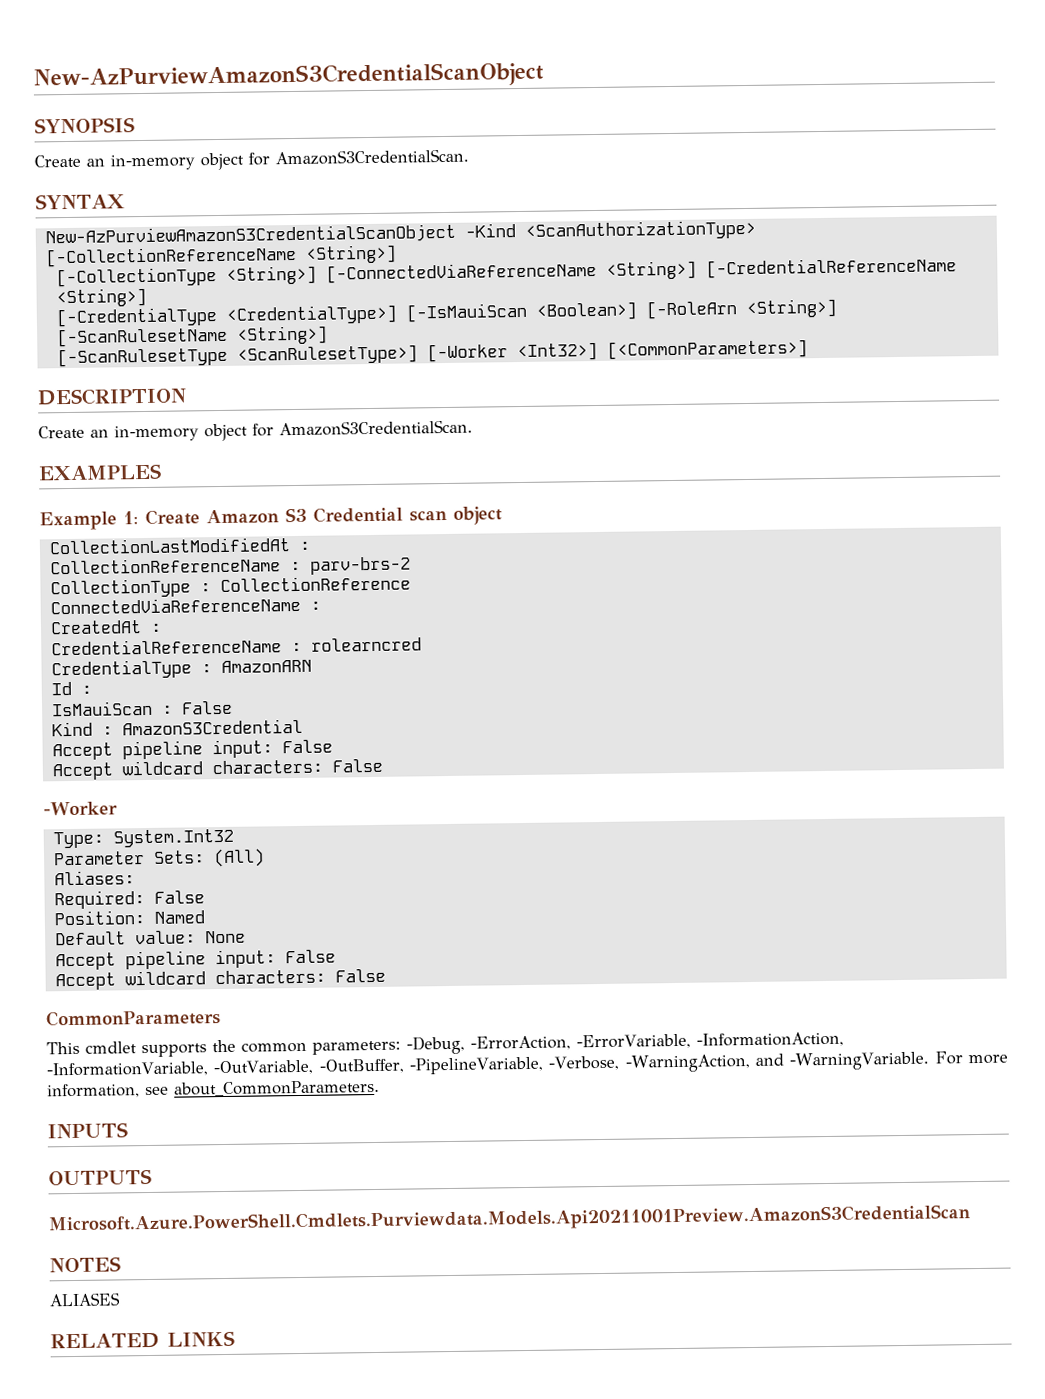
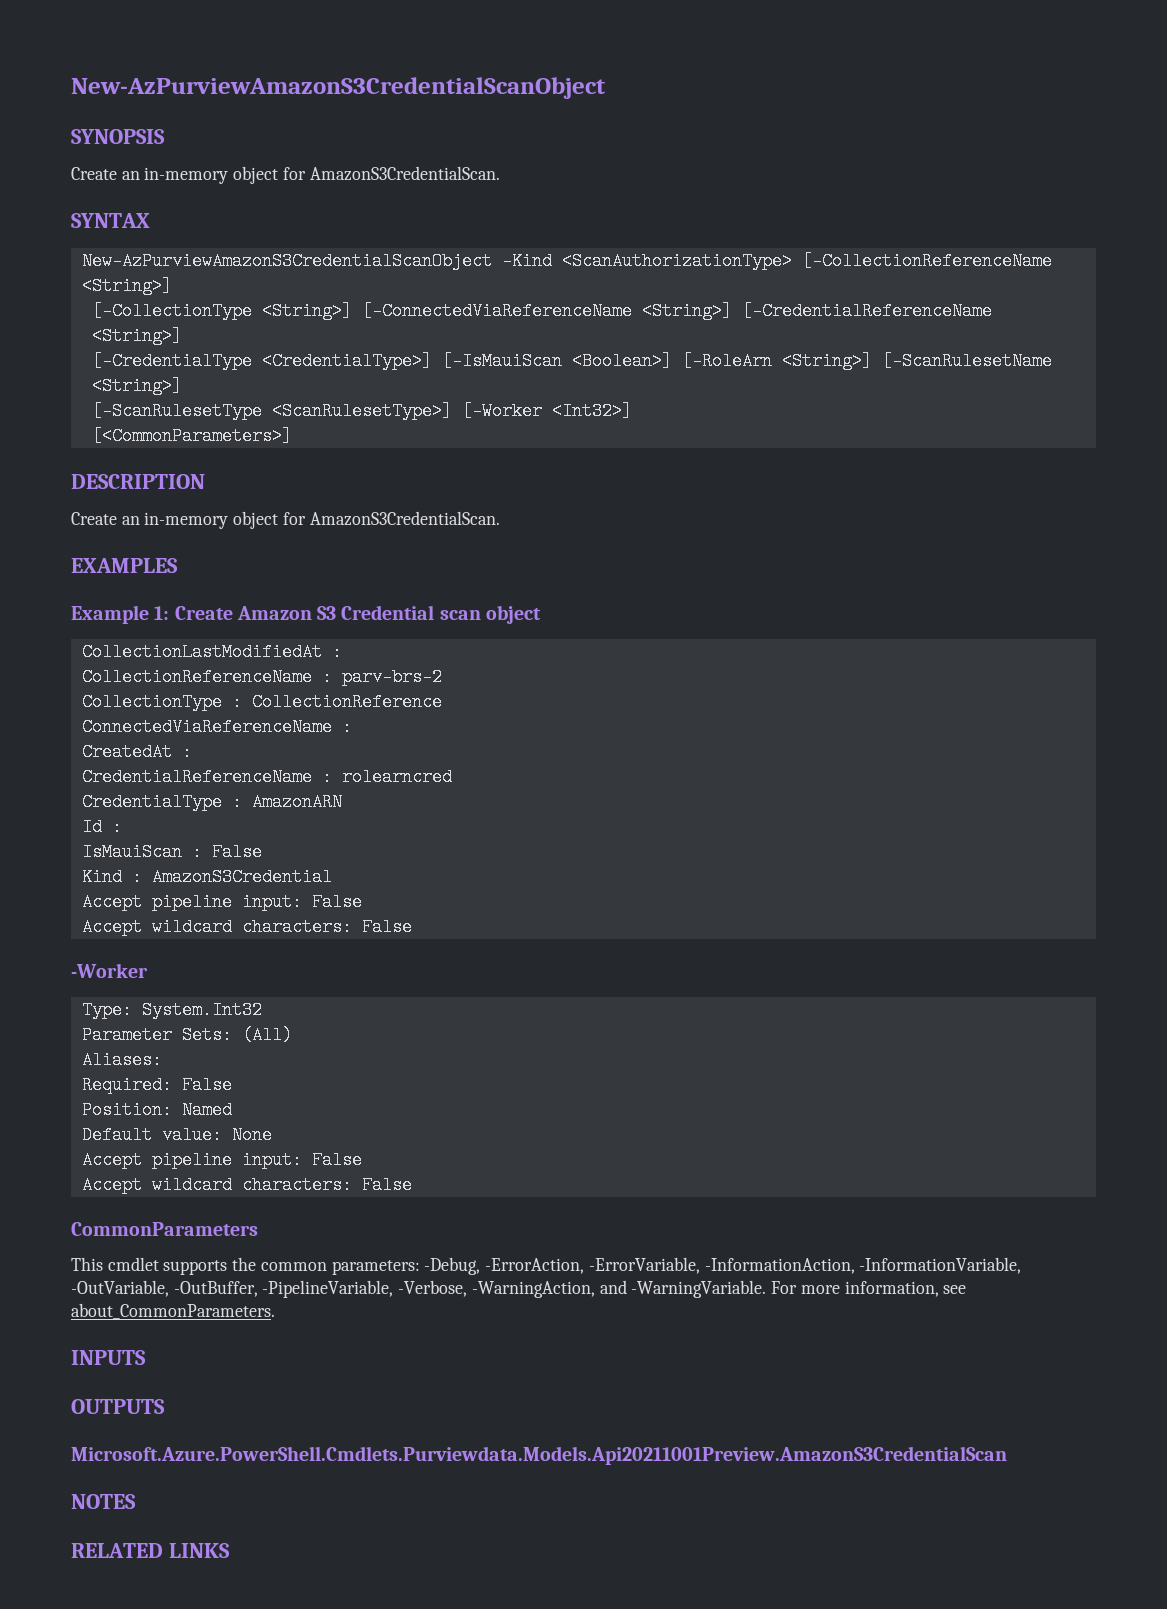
(598, 351) none -> (632, 411) //
[49,1292,121,1307] // ALIASES -> (136, 1501) none

